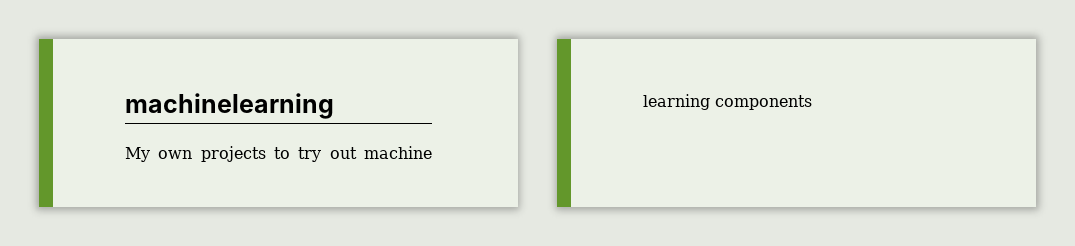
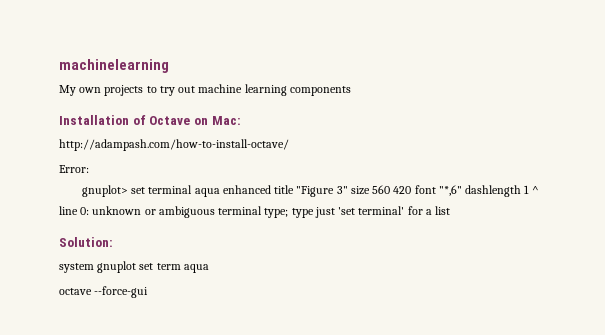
(812, 102) none -> [59,115,241,125] [59,139,289,151] [59,165,89,173] [81,185,539,197] [59,206,451,218] [59,237,113,247] [59,261,209,273] [59,286,149,298] // Installation of Octave on Mac: // http://adampash.com/how-to-install-octave/ // Error: // gnuplot> set terminal aqua enhanced title "Figure 3" size 560 420 font "*,6" dashlength 1 ^ line 0: unknown or ambiguous terminal type; type just 'set terminal' for a list // Solution: // system gnuplot set term aqua // octave --force-gui

